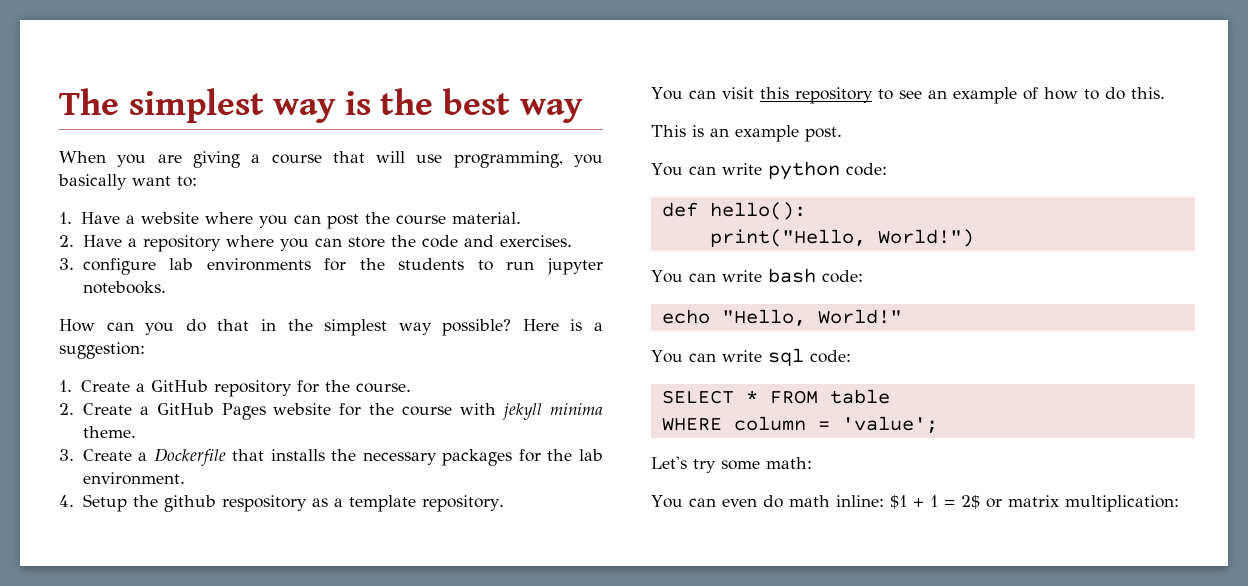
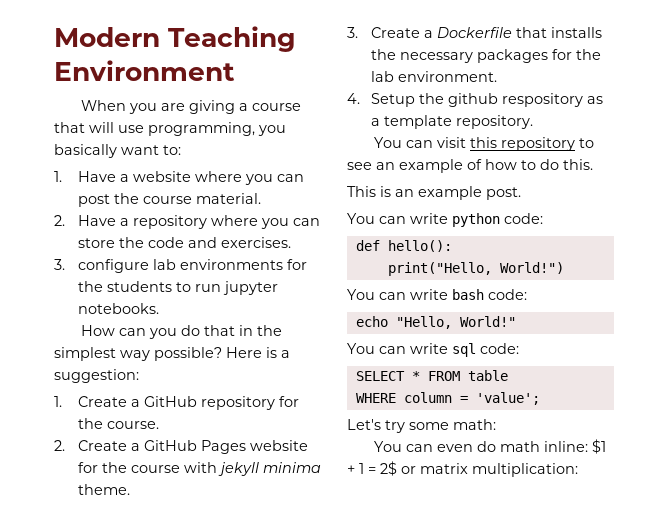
[59,88,583,123] The simplest way is the best way -> [54,26,296,52] [54,60,235,81] Modern Teaching Environment

